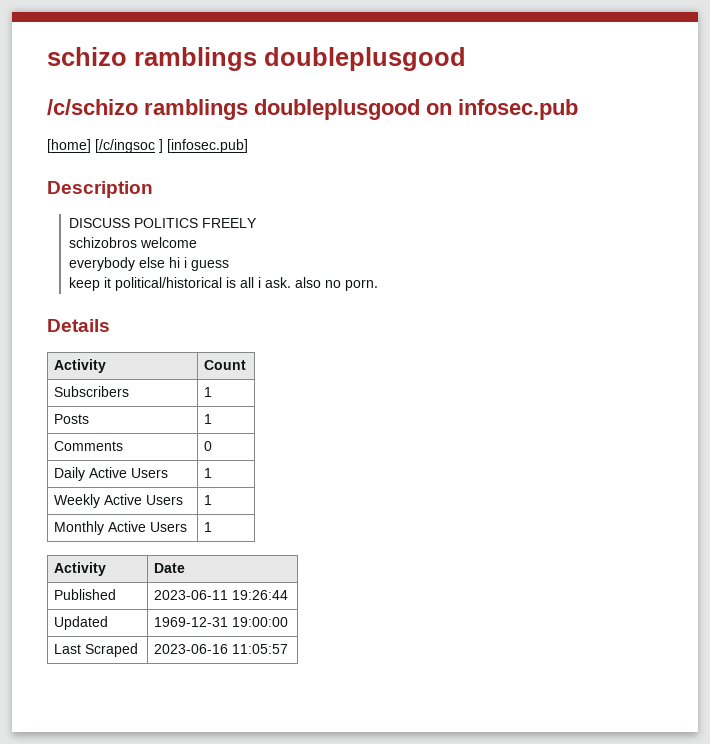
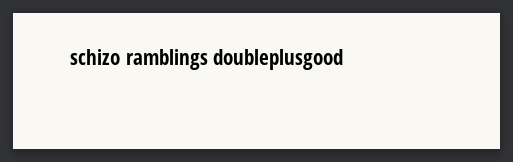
[47,99,578,120] [47,139,248,153] [47,181,153,198] [69,218,258,228] [69,237,198,248] [69,257,230,271] [69,277,379,291] [47,319,110,332] [54,359,107,373] [204,360,247,370] [54,386,130,397] [204,387,213,397] [54,414,90,424] [204,414,213,424] [54,441,124,451] [204,441,213,451] [54,467,169,481] [204,468,213,478] [54,494,184,508] [204,495,213,505] [54,521,188,535] [204,522,213,532] [54,562,107,576] [154,563,186,573] [54,589,117,600] [154,590,289,600] [54,616,109,630] [154,617,289,627] [54,643,139,657] [154,644,289,654] // /c/schizo ramblings doubleplusgood on infosec.pub // [home] [/c/ingsoc ] [infosec.pub] // Description // DISCUSS POLITICS FREELY // schizobros welcome // everybody else hi i guess // keep it political/historical is all i ask. also no porn. // Details // Activity | Count // Subscribers | 1 // Posts | 1 // Comments | 0 // Daily Active Users | 1 // Weekly Active Users | 1 // Monthly Active Users | 1 // Activity | Date // Published | 2023-06-11 19:26:44 // Updated | 1969-12-31 19:00:00 // Last Scraped | 2023-06-16 11:05:57 -> (344, 59) none

